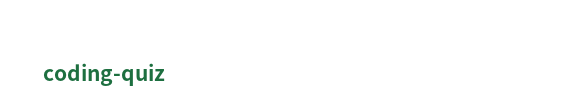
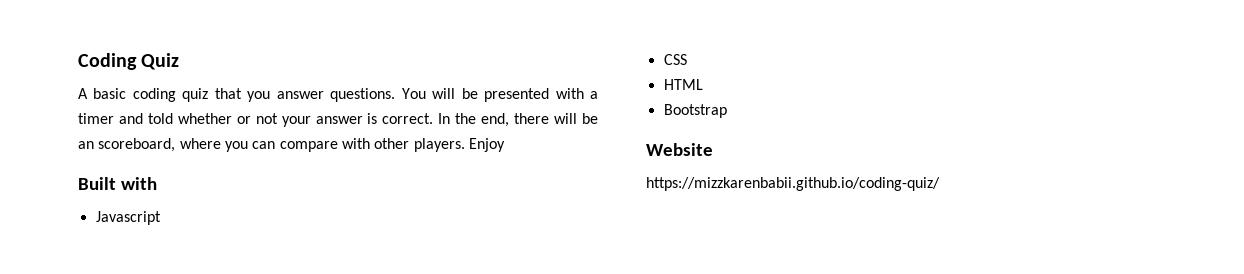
[43,63,165,86] coding-quiz -> [78,53,180,70] [78,88,598,102] [78,113,598,127] [78,138,505,152] [78,177,157,190] [95,211,161,225] [663,54,687,65] [663,79,703,90] [663,104,727,118] [646,143,713,156] [646,177,940,191] Coding Quiz // A basic coding quiz that you answer questions. You will be presented with a timer and told whether or not your answer is correct. In the end, there will be an scoreboard, where you can compare with other players. Enjoy // Built with // Javascript // CSS // HTML // Bootstrap // Website // https://mizzkarenbabii.github.io/coding-quiz/

